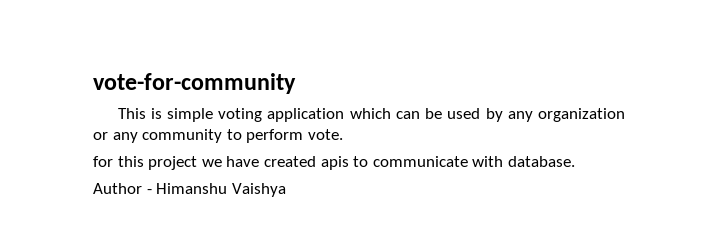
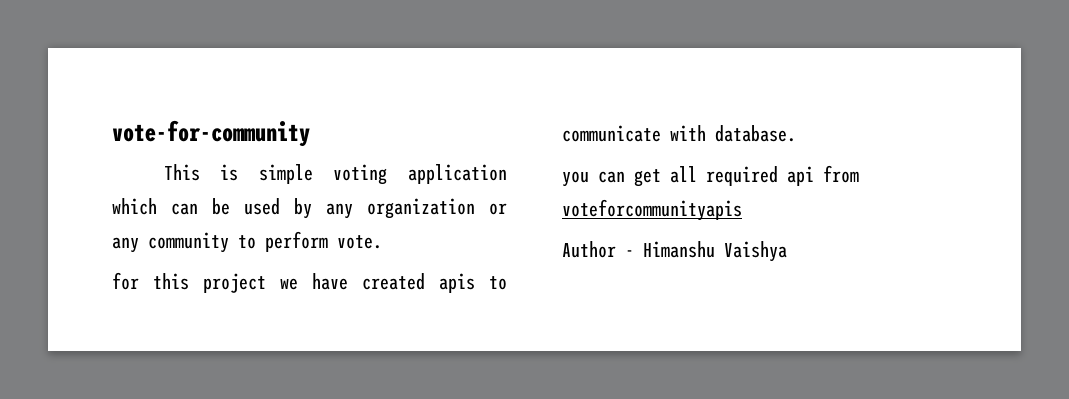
(575, 161) none -> [562,165,859,187] [562,199,742,221] // you can get all required api from voteforcommunityapis

